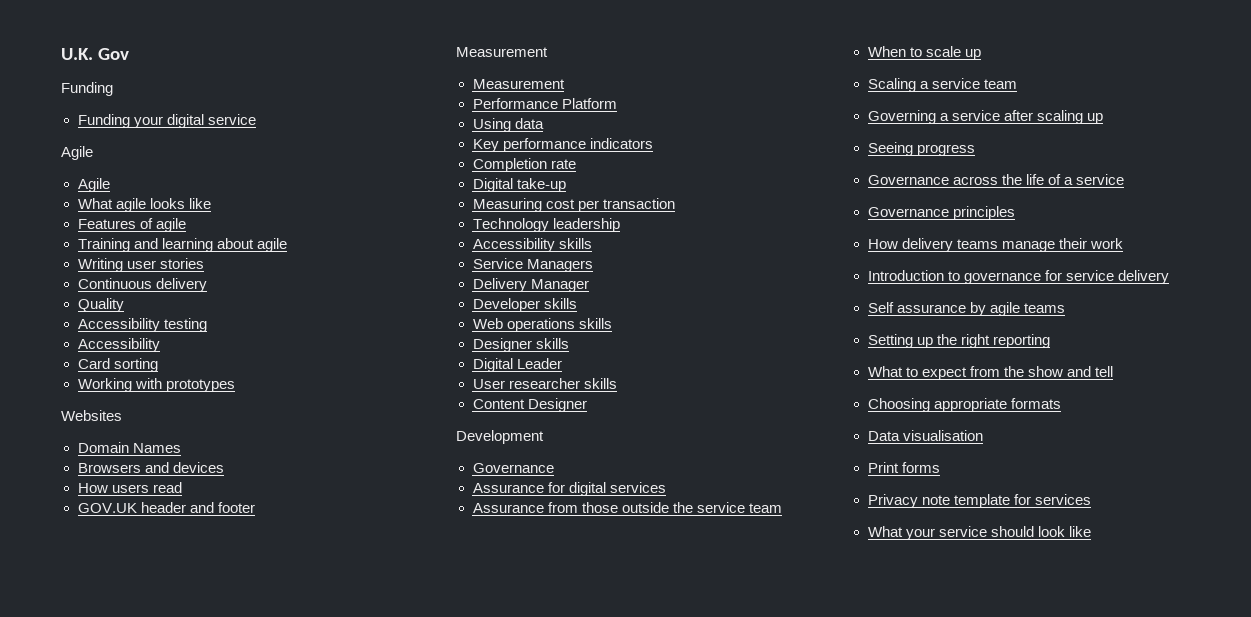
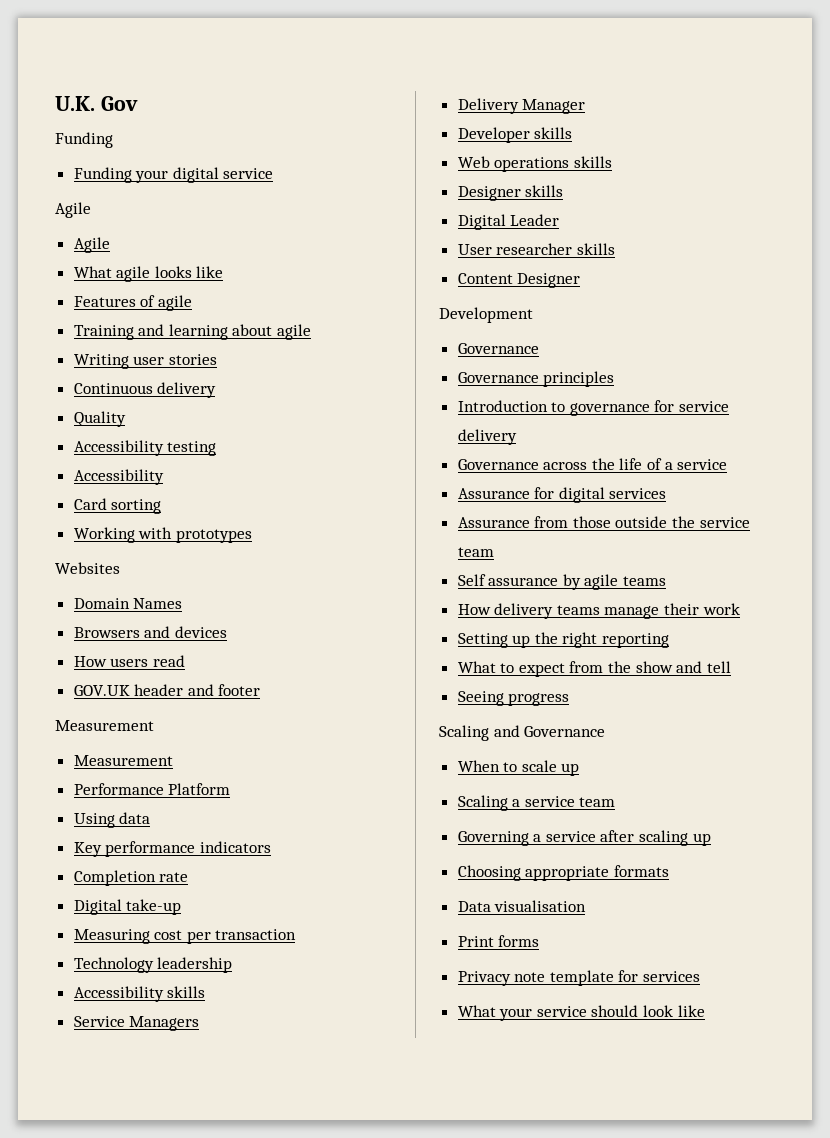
(554, 468) none -> [457,371,615,387] [457,400,730,416] [457,429,517,445] [457,458,728,470] // Governance principles // Introduction to governance for service delivery // Governance across the life of a service
(782, 508) none -> [457,574,667,590] [457,603,740,619] [457,632,670,648] [457,661,731,677] [457,691,570,706] [439,725,606,741] // Self assurance by agile teams // How delivery teams manage their work // Setting up the right reporting // What to expect from the show and tell // Seeing progress // Scaling and Governance
[867,142,975,156] [867,174,1124,185] [867,206,1015,220] [867,238,1123,252] [867,270,1169,284] [867,302,1065,316] [867,334,1050,348] [867,366,1113,380] // Seeing progress // Governance across the life of a service // Governance principles // How delivery teams manage their work // Introduction to governance for service delivery // Self assurance by agile teams // Setting up the right reporting // What to expect from the show and tell -> (711, 839) none

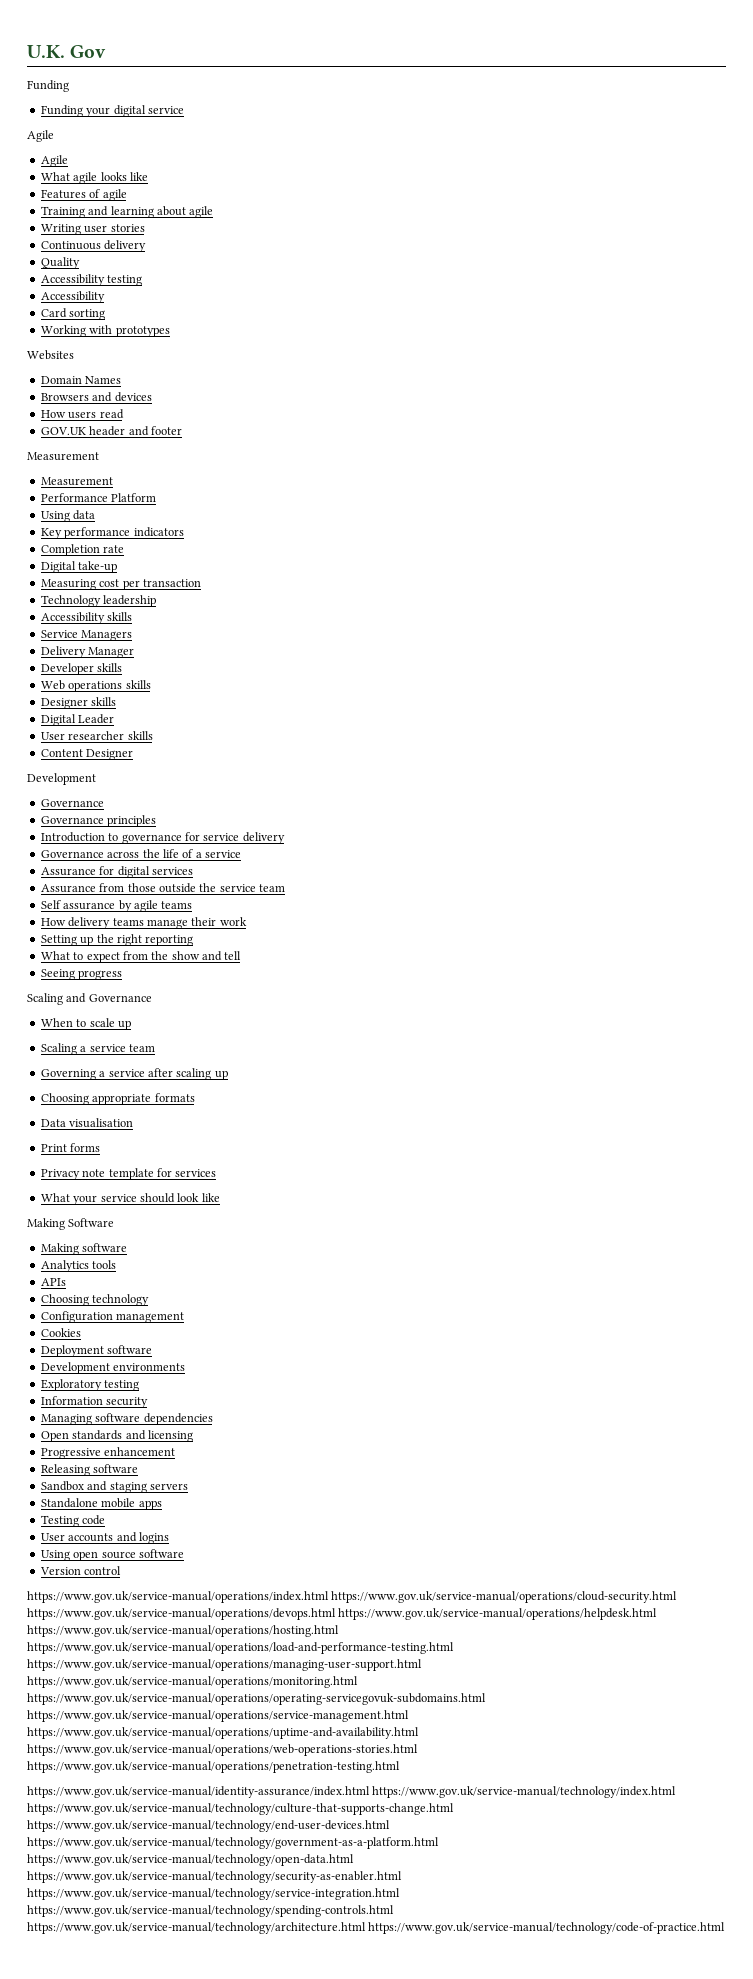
(705, 1011) none -> [27,1218,115,1230] [40,1243,128,1255] [40,1260,117,1272] [40,1278,66,1286] [40,1294,150,1306] [40,1311,185,1323] [40,1328,81,1337] [40,1345,153,1357] [40,1362,186,1374] [40,1379,140,1391] [40,1396,149,1408] [40,1413,213,1425] [40,1430,193,1442] [40,1447,176,1459] [40,1464,139,1476] [40,1481,188,1493] [40,1498,162,1510] [40,1515,106,1527] [40,1532,169,1544] [40,1549,184,1561] [39,1566,122,1575] [27,1591,678,1603] [27,1608,658,1620] [27,1625,339,1637] [27,1642,454,1654] [27,1659,422,1671] [27,1676,358,1688] [27,1693,486,1705] [27,1710,409,1722] [27,1727,419,1739] [27,1744,418,1756] [27,1761,400,1773] [27,1786,677,1798] [27,1803,454,1815] [27,1820,390,1832] [27,1837,439,1849] [27,1854,354,1866] [27,1871,402,1883] [27,1888,400,1900] [27,1905,394,1917] [27,1922,726,1934] // Making Software // Making software // Analytics tools // APIs // Choosing technology // Configuration management // Cookies // Deployment software // Development environments // Exploratory testing // Information security // Managing software dependencies // Open standards and licensing // Progressive enhancement // Releasing software // Sandbox and staging servers // Standalone mobile apps // Testing code // User accounts and logins // Using open source software // Version control // https://www.gov.uk/service-manual/operations/index.html https://www.gov.uk/service-manual/operations/cloud-security.html https://www.gov.uk/service-manual/operations/devops.html https://www.gov.uk/service-manual/operations/helpdesk.html https://www.gov.uk/service-manual/operations/hosting.html https://www.gov.uk/service-manual/operations/load-and-performance-testing.html https://www.gov.uk/service-manual/operations/managing-user-support.html https://www.gov.uk/service-manual/operations/monitoring.html https://www.gov.uk/service-manual/operations/operating-servicegovuk-subdomains.html https://www.gov.uk/service-manual/operations/service-management.html https://www.gov.uk/service-manual/operations/uptime-and-availability.html https://www.gov.uk/service-manual/operations/web-operations-stories.html https://www.gov.uk/service-manual/operations/penetration-testing.html // https://www.gov.uk/service-manual/identity-assurance/index.html https://www.gov.uk/service-manual/technology/index.html https://www.gov.uk/service-manual/technology/culture-that-supports-change.html https://www.gov.uk/service-manual/technology/end-user-devices.html https://www.gov.uk/service-manual/technology/government-as-a-platform.html https://www.gov.uk/service-manual/technology/open-data.html https://www.gov.uk/service-manual/technology/security-as-enabler.html https://www.gov.uk/service-manual/technology/service-integration.html https://www.gov.uk/service-manual/technology/spending-controls.html https://www.gov.uk/service-manual/technology/architecture.html https://www.gov.uk/service-manual/technology/code-of-practice.html

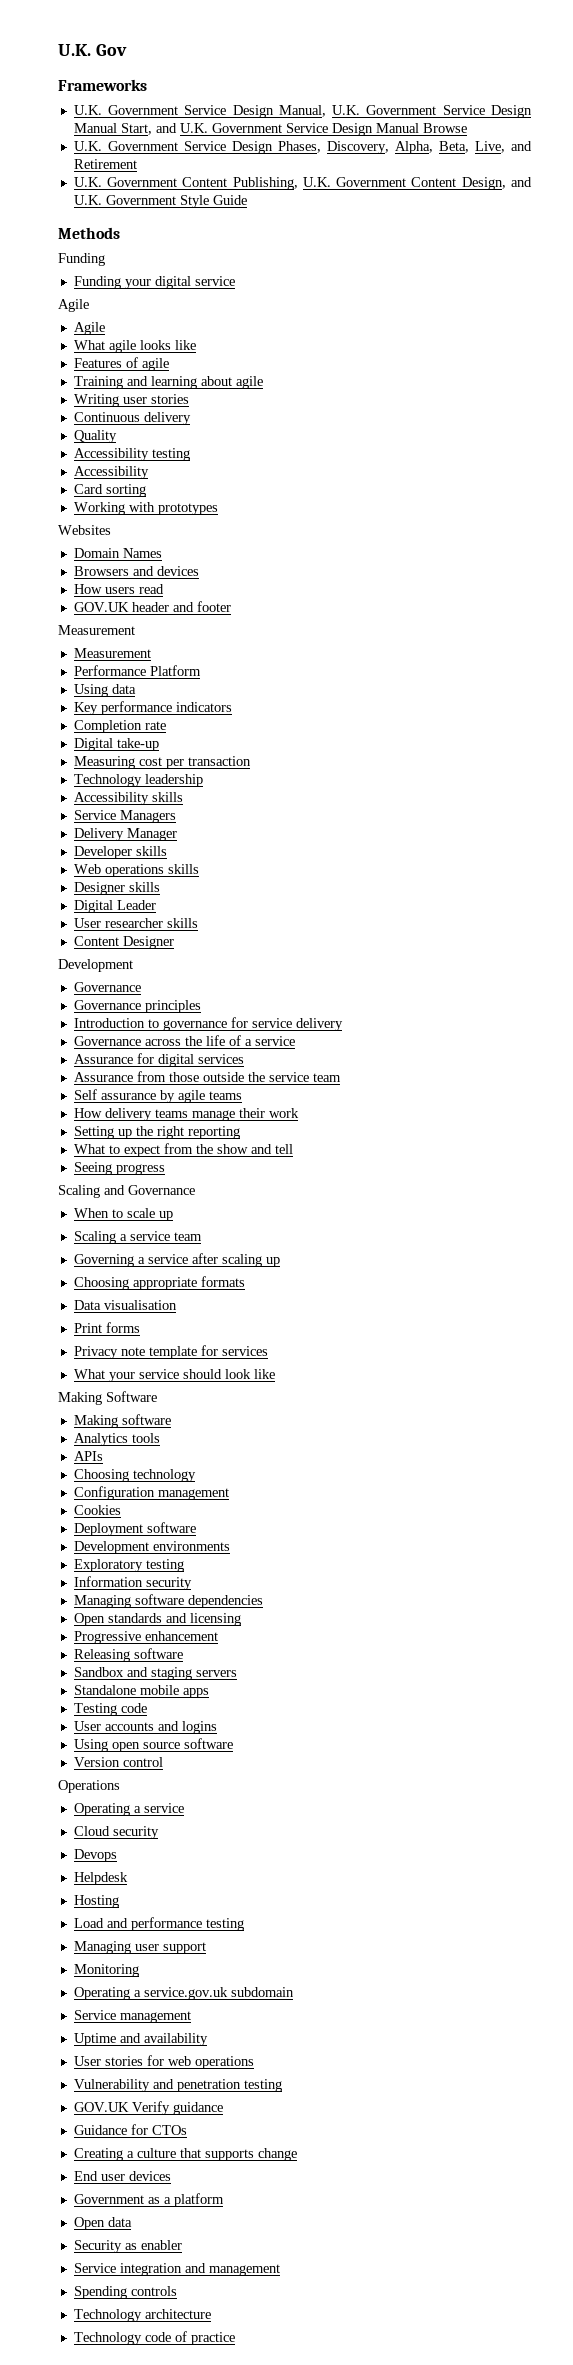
(107, 51) none -> [58,79,147,91] [73,105,533,118] [73,123,467,136] [73,141,532,154] [73,159,137,169] [73,177,533,190] [73,195,247,208] [58,227,120,239] // Frameworks // U.K. Government Service Design Manual, U.K. Government Service Design Manual Start, and U.K. Government Service Design Manual Browse // U.K. Government Service Design Phases, Discovery, Alpha, Beta, Live, and Retirement // U.K. Government Content Publishing, U.K. Government Content Design, and U.K. Government Style Guide // Methods
[27,1591,678,1603] [27,1608,658,1620] [27,1625,339,1637] [27,1642,454,1654] [27,1659,422,1671] [27,1676,358,1688] [27,1693,486,1705] [27,1710,409,1722] [27,1727,419,1739] [27,1744,418,1756] [27,1761,400,1773] [27,1786,677,1798] [27,1803,454,1815] [27,1820,390,1832] [27,1837,439,1849] [27,1854,354,1866] [27,1871,402,1883] [27,1888,400,1900] [27,1905,394,1917] [27,1922,726,1934] https://www.gov.uk/service-manual/operations/index.html https://www.gov.uk/service-manual/operations/cloud-security.html https://www.gov.uk/service-manual/operations/devops.html https://www.gov.uk/service-manual/operations/helpdesk.html https://www.gov.uk/service-manual/operations/hosting.html https://www.gov.uk/service-manual/operations/load-and-performance-testing.html https://www.gov.uk/service-manual/operations/managing-user-support.html https://www.gov.uk/service-manual/operations/monitoring.html https://www.gov.uk/service-manual/operations/operating-servicegovuk-subdomains.html https://www.gov.uk/service-manual/operations/service-management.html https://www.gov.uk/service-manual/operations/uptime-and-availability.html https://www.gov.uk/service-manual/operations/web-operations-stories.html https://www.gov.uk/service-manual/operations/penetration-testing.html // https://www.gov.uk/service-manual/identity-assurance/index.html https://www.gov.uk/service-manual/technology/index.html https://www.gov.uk/service-manual/technology/culture-that-supports-change.html https://www.gov.uk/service-manual/technology/end-user-devices.html https://www.gov.uk/service-manual/technology/government-as-a-platform.html https://www.gov.uk/service-manual/technology/open-data.html https://www.gov.uk/service-manual/technology/security-as-enabler.html https://www.gov.uk/service-manual/technology/service-integration.html https://www.gov.uk/service-manual/technology/spending-controls.html https://www.gov.uk/service-manual/technology/architecture.html https://www.gov.uk/service-manual/technology/code-of-practice.html -> [58,1780,120,1793] [73,1803,184,1816] [73,1826,159,1839] [73,1849,117,1862] [73,1872,128,1885] [73,1895,119,1908] [73,1917,244,1931] [73,1941,206,1954] [73,1964,139,1977] [73,1987,294,2000] [73,2010,191,2023] [73,2033,208,2046] [73,2055,254,2069] [73,2079,282,2092] [73,2101,223,2115] [73,2124,187,2135] [73,2148,297,2161] [73,2171,171,2181] [73,2193,224,2207] [73,2217,132,2230] [73,2240,182,2253] [73,2263,280,2276] [73,2286,177,2299] [73,2309,211,2322] [73,2331,235,2345] Operations // Operating a service // Cloud security // Devops // Helpdesk // Hosting // Load and performance testing // Managing user support // Monitoring // Operating a service.gov.uk subdomain // Service management // Uptime and availability // User stories for web operations // Vulnerability and penetration testing // GOV.UK Verify guidance // Guidance for CTOs // Creating a culture that supports change // End user devices // Government as a platform // Open data // Security as enabler // Service integration and management // Spending controls // Technology architecture // Technology code of practice

